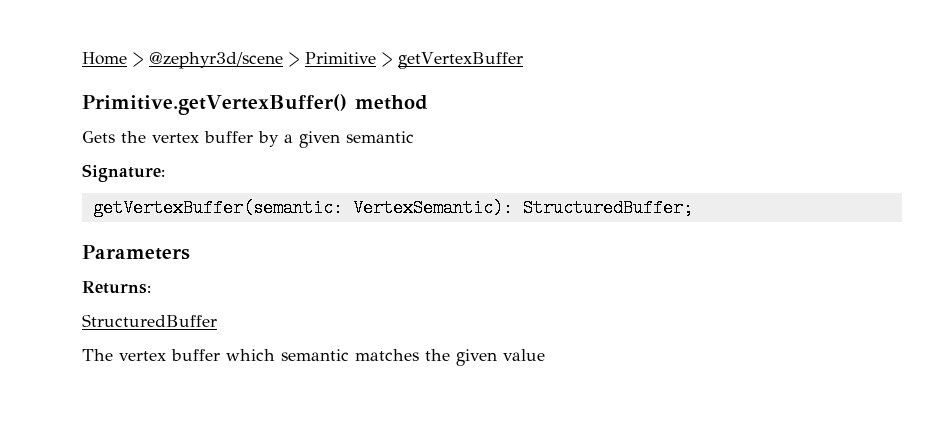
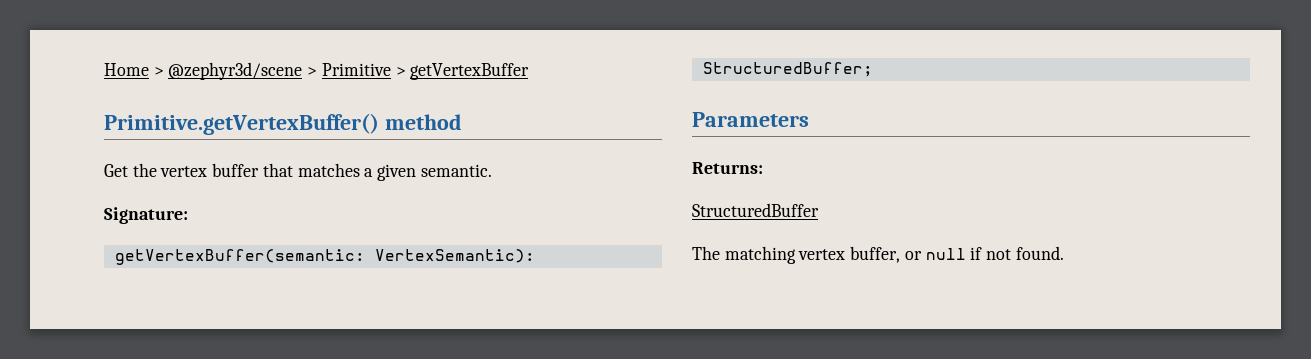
[82,131,115,143] Gets -> [104,164,128,177] Get
[258,131,279,147] by -> [262,163,360,177] that matches
[346,131,414,143] semantic -> [420,164,492,177] semantic.
[119,349,545,366] vertex buffer which semantic matches the given value -> [724,246,1064,264] matching vertex buffer, or null if not found.

